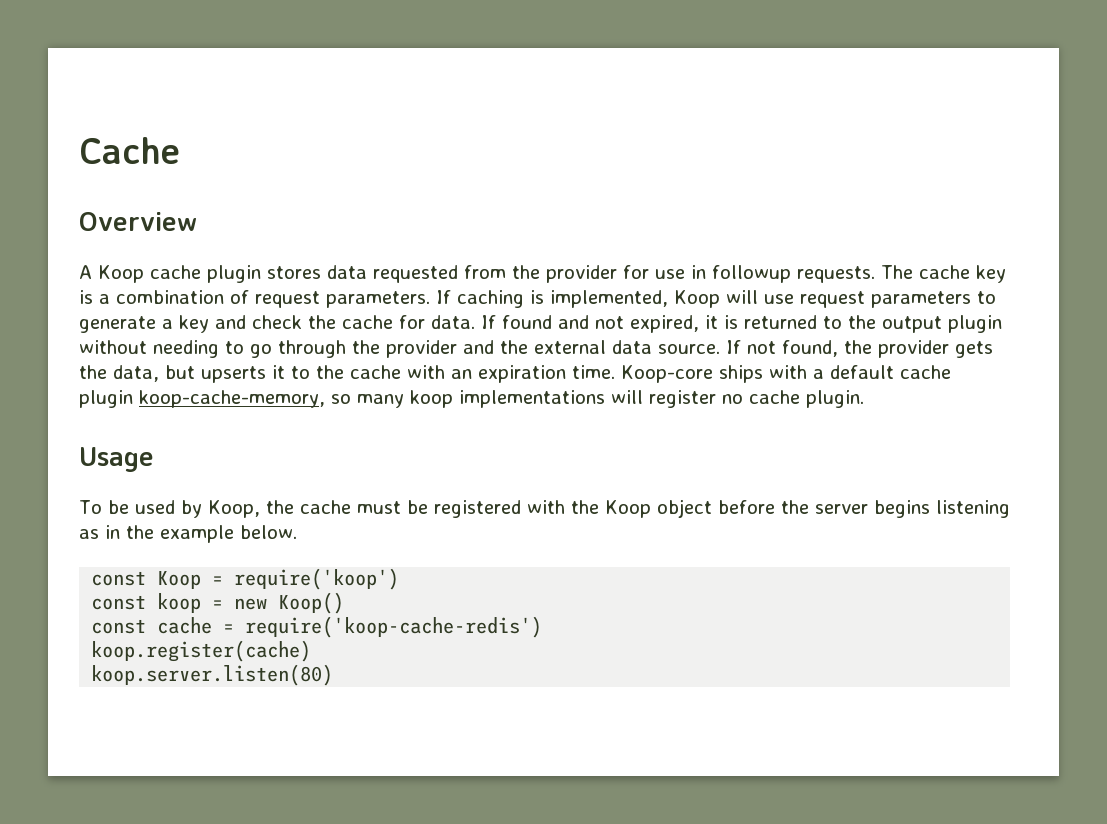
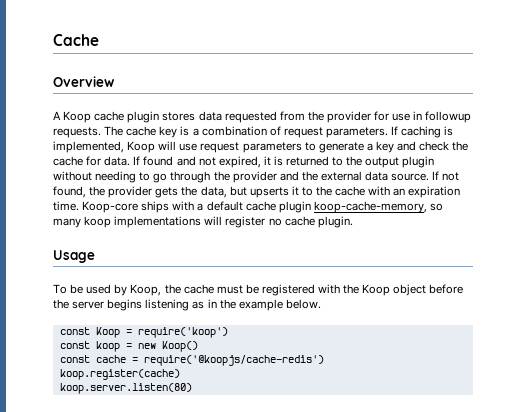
[245,616,543,638] require('koop-cache-redis') -> [143,355,324,366] require('@koopjs/cache-redis')

